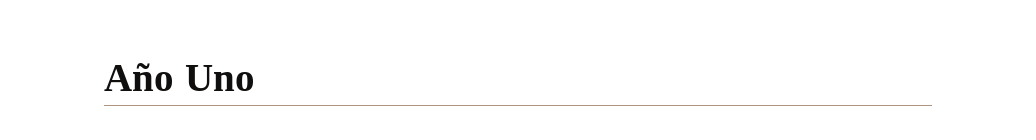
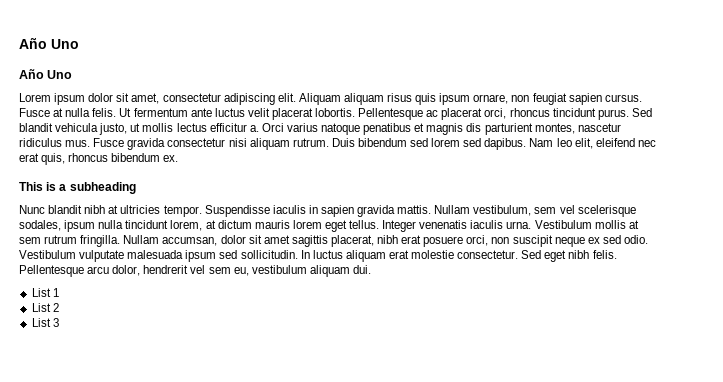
[104,63,255,91] Año Uno -> [19,37,79,49] [19,69,73,79] [19,93,642,105] [19,108,652,120] [19,123,621,135] [19,138,656,150] [19,153,179,165] [19,182,136,194] [19,205,636,217] [19,220,639,232] [19,235,648,247] [19,250,617,262] [19,265,371,277] [31,288,59,297] [31,303,59,312] [31,318,59,327] Año Uno // Año Uno // Lorem ipsum dolor sit amet, consectetur adipiscing elit. Aliquam aliquam risus quis ipsum ornare, non feugiat sapien cursus. Fusce at nulla felis. Ut fermentum ante luctus velit placerat lobortis. Pellentesque ac placerat orci, rhoncus tincidunt purus. Sed blandit vehicula justo, ut mollis lectus efficitur a. Orci varius natoque penatibus et magnis dis parturient montes, nascetur ridiculus mus. Fusce gravida consectetur nisi aliquam rutrum. Duis bibendum sed lorem sed dapibus. Nam leo elit, eleifend nec erat quis, rhoncus bibendum ex. // This is a subheading // Nunc blandit nibh at ultricies tempor. Suspendisse iaculis in sapien gravida mattis. Nullam vestibulum, sem vel scelerisque sodales, ipsum nulla tincidunt lorem, at dictum mauris lorem eget tellus. Integer venenatis iaculis urna. Vestibulum mollis at sem rutrum fringilla. Nullam accumsan, dolor sit amet sagittis placerat, nibh erat posuere orci, non suscipit neque ex sed odio. Vestibulum vulputate malesuada ipsum sed sollicitudin. In luctus aliquam erat molestie consectetur. Sed eget nibh felis. Pellentesque arcu dolor, hendrerit vel sem eu, vestibulum aliquam dui. // List 1 // List 2 // List 3

